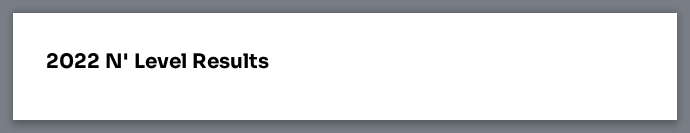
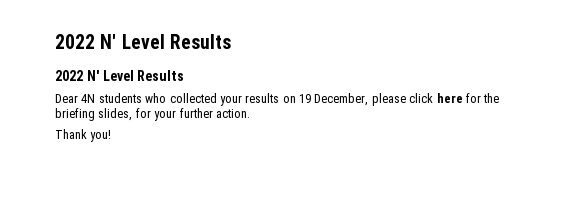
[46,52,270,69] 2022 N' Level Results -> [55,34,231,49] [55,70,185,81] [55,93,500,106] [55,108,250,121] [55,129,112,142] 2022 N' Level Results // 2022 N' Level Results // Dear 4N students who collected your results on 19 December, please click here for the briefing slides, for your further action. // Thank you!

